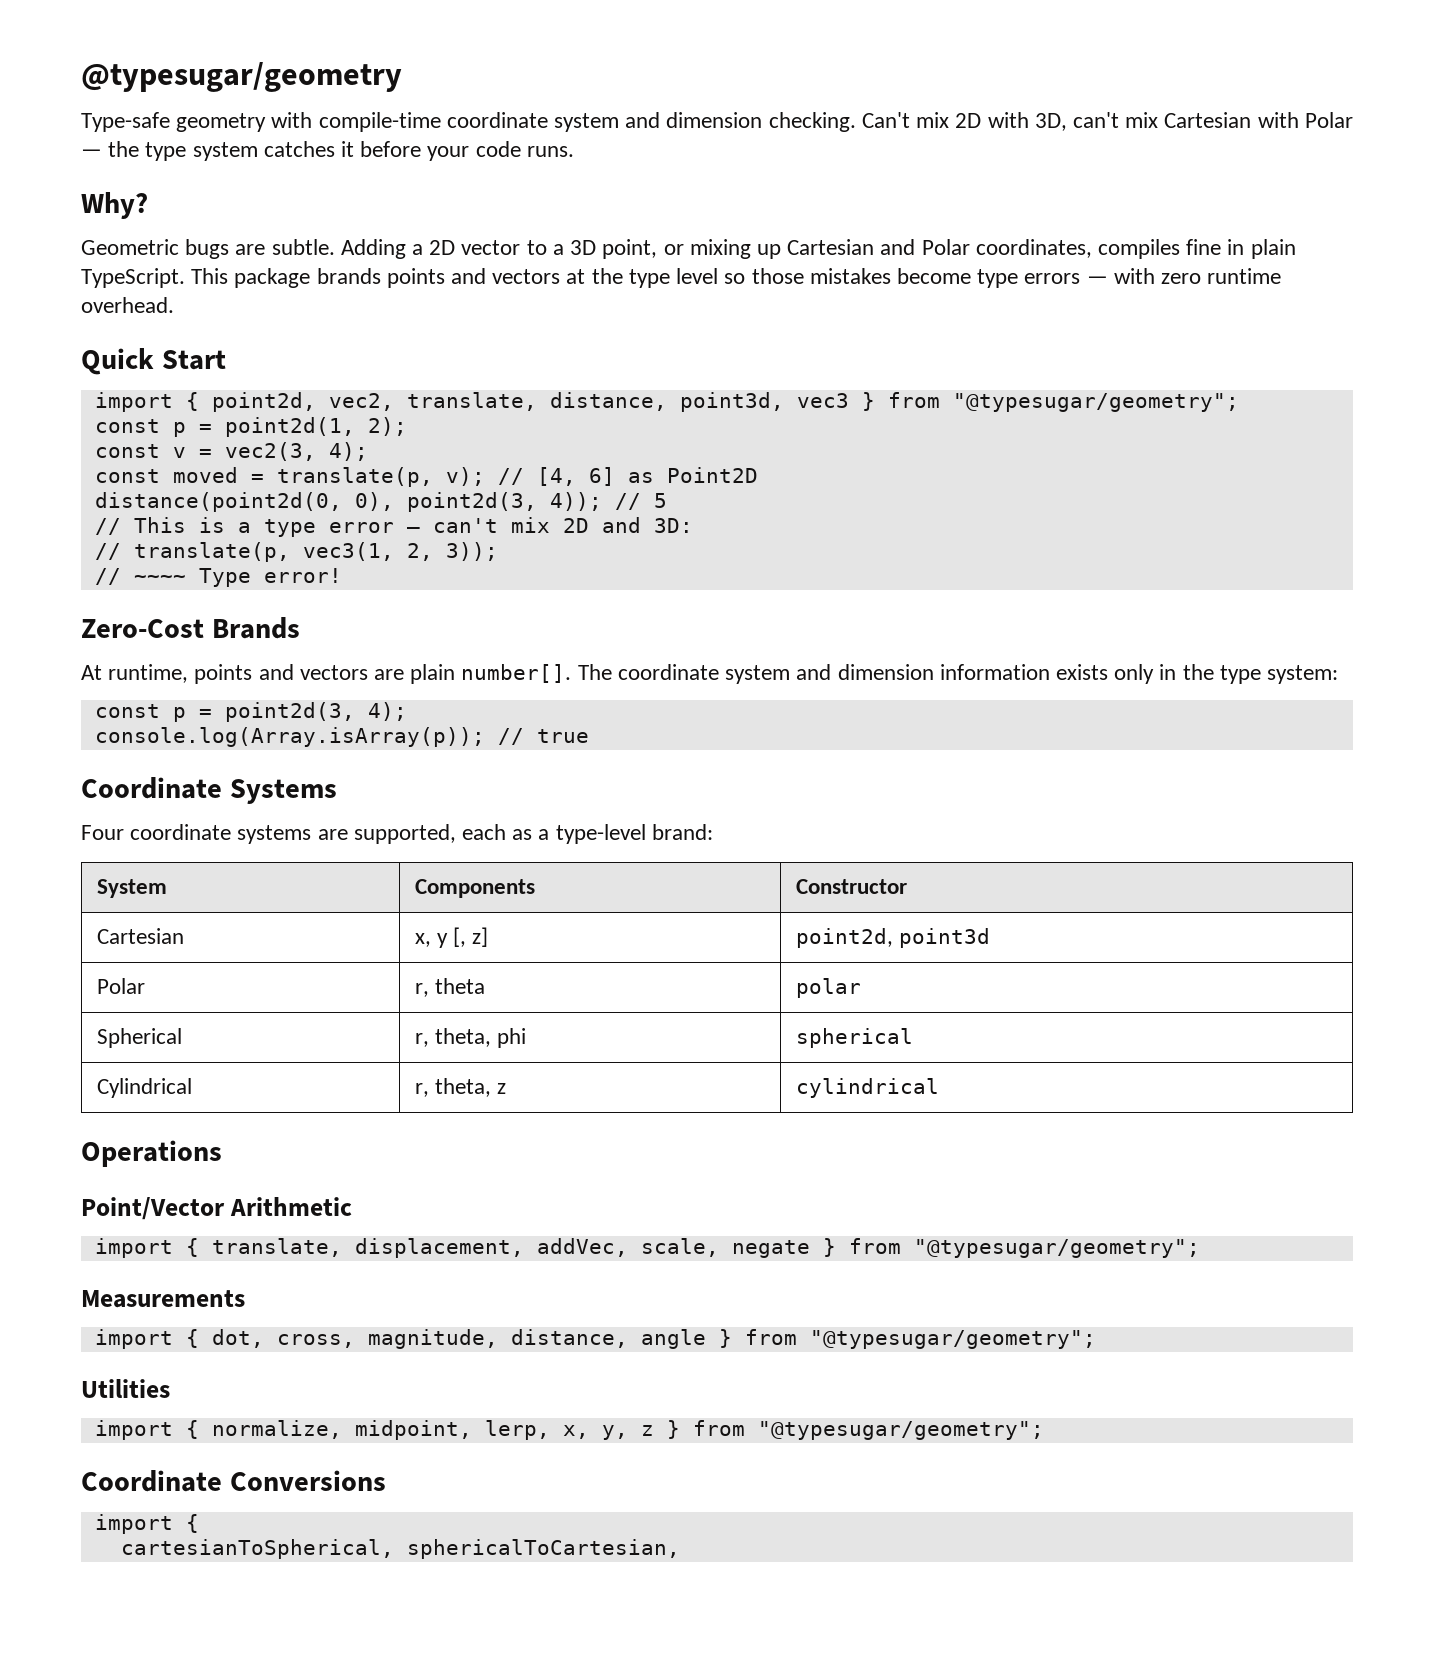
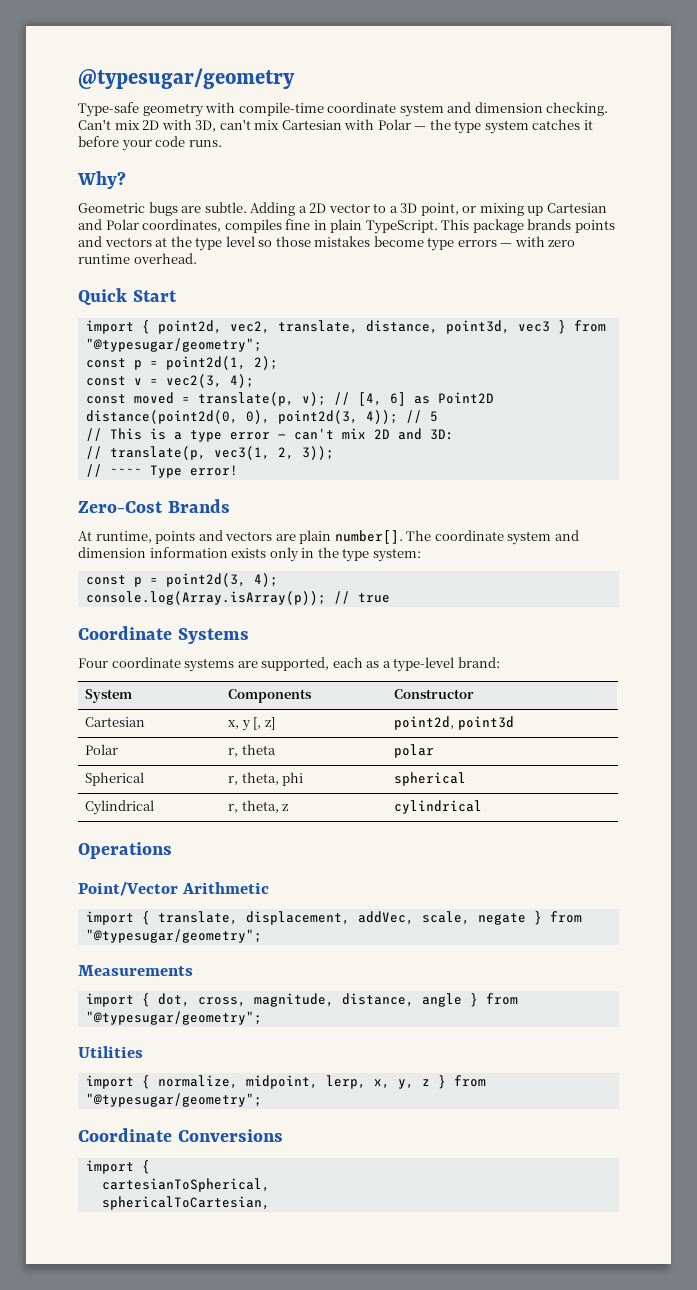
(394, 1549) none -> (270, 1185) //

